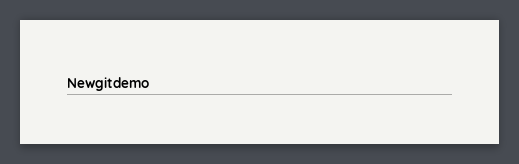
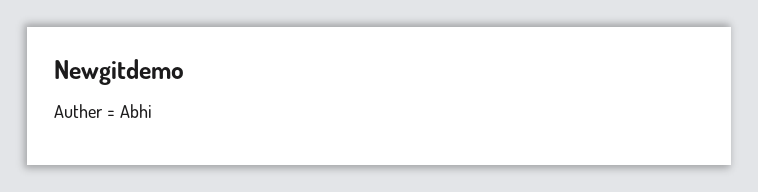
(149, 84) none -> [54,104,152,118] // Auther = Abhi

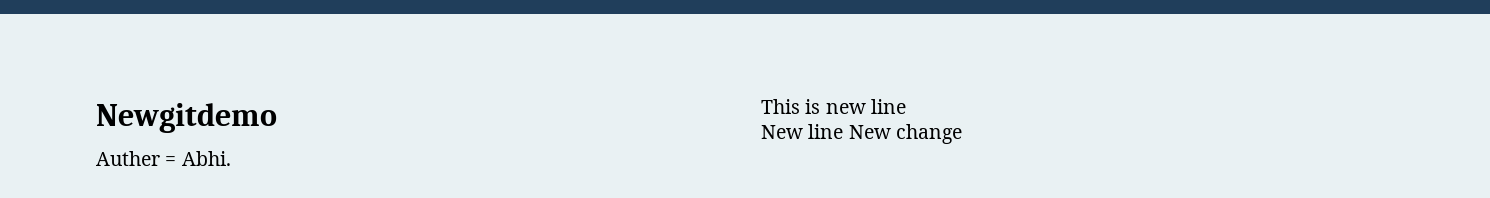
[119,104,152,118] Abhi -> [181,151,231,166] [761,99,906,114] [761,124,962,144] Abhi. // This is new line // New line New change

